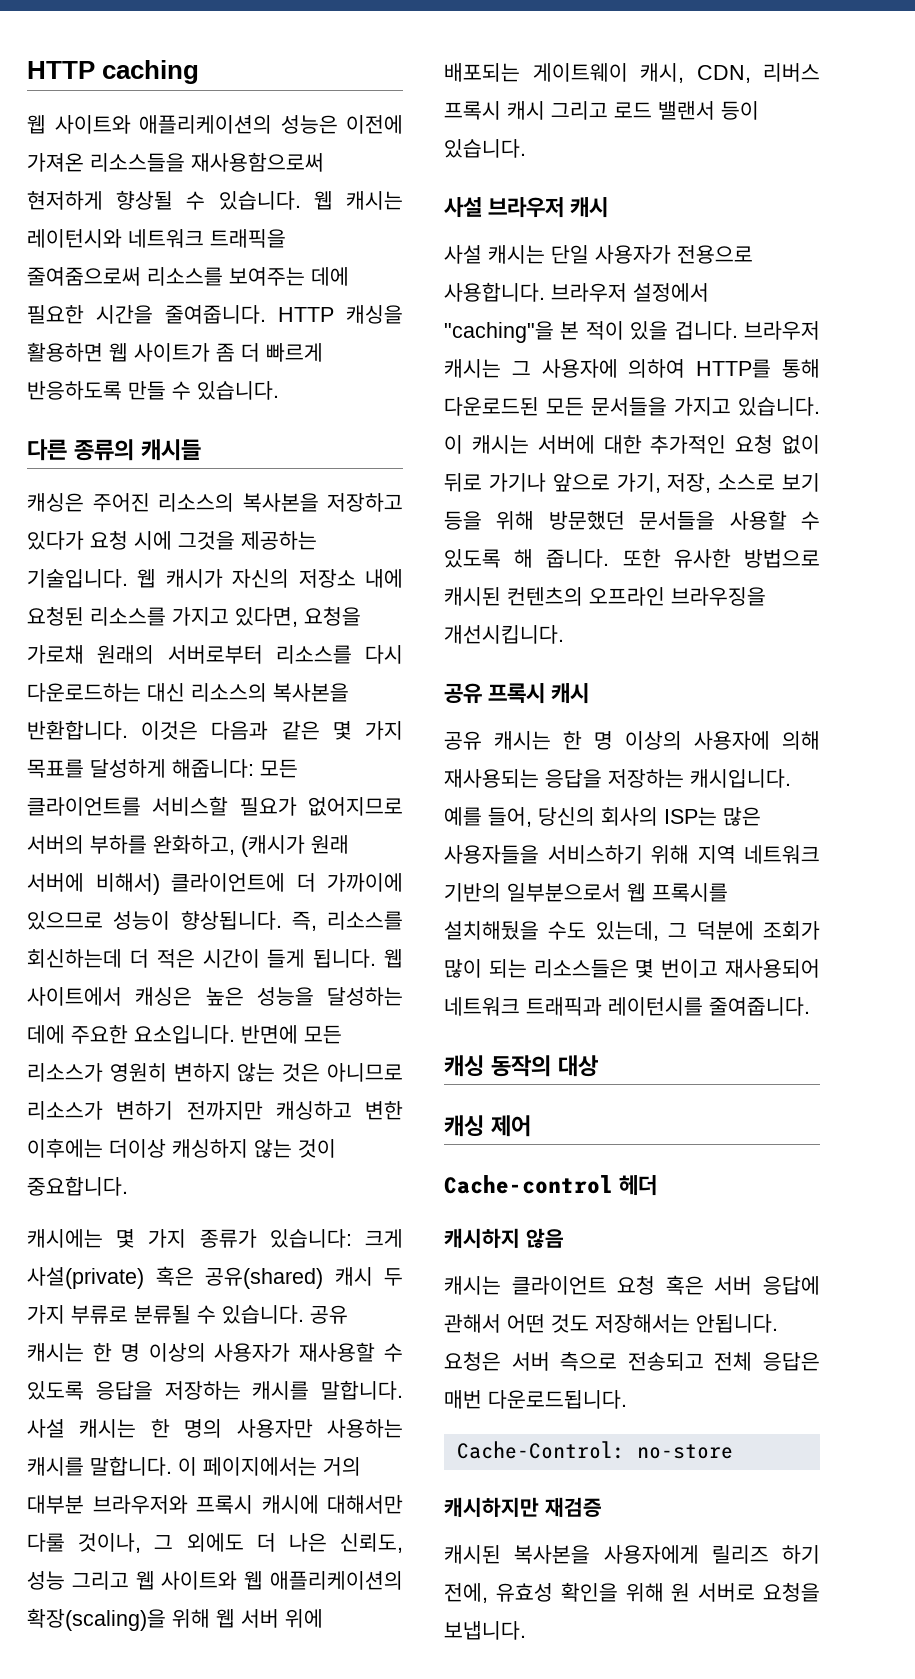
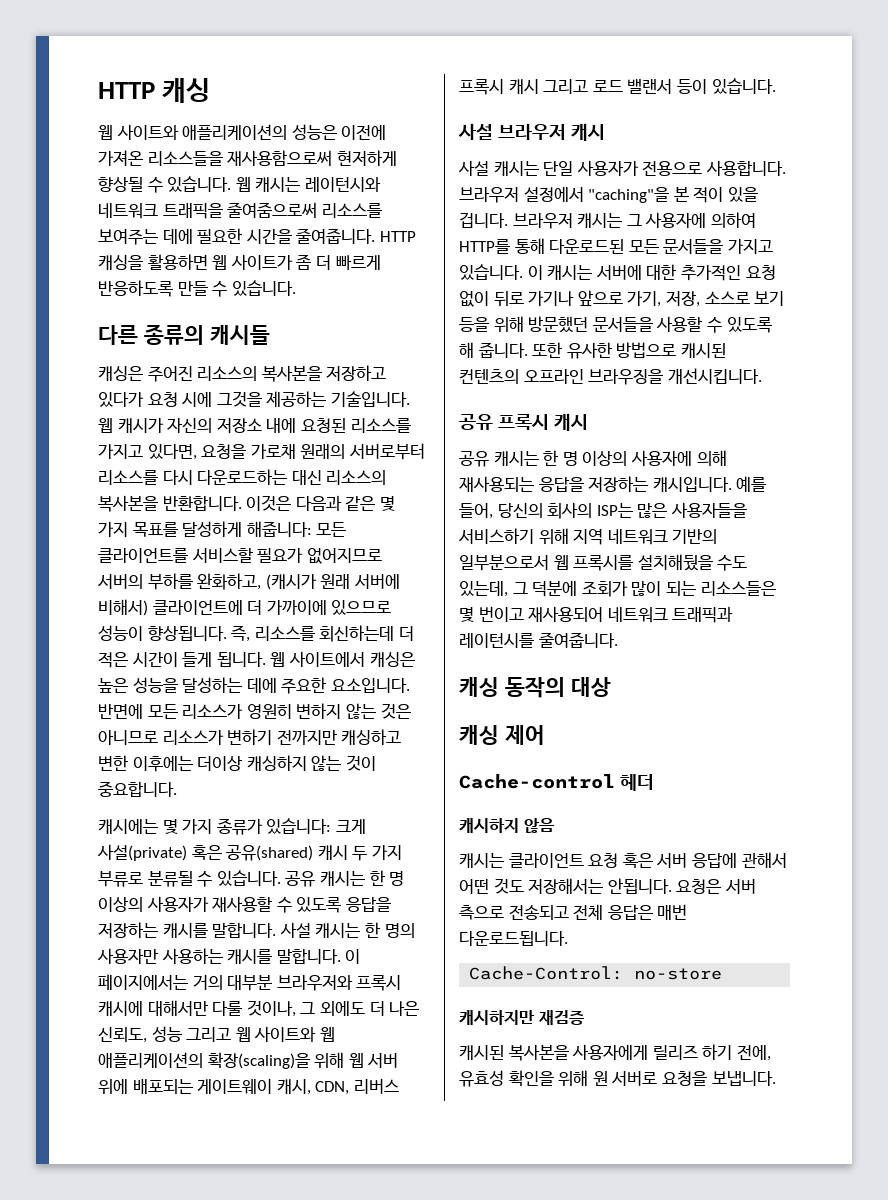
[27,60,200,84] HTTP caching -> [98,78,211,103] HTTP 캐싱

